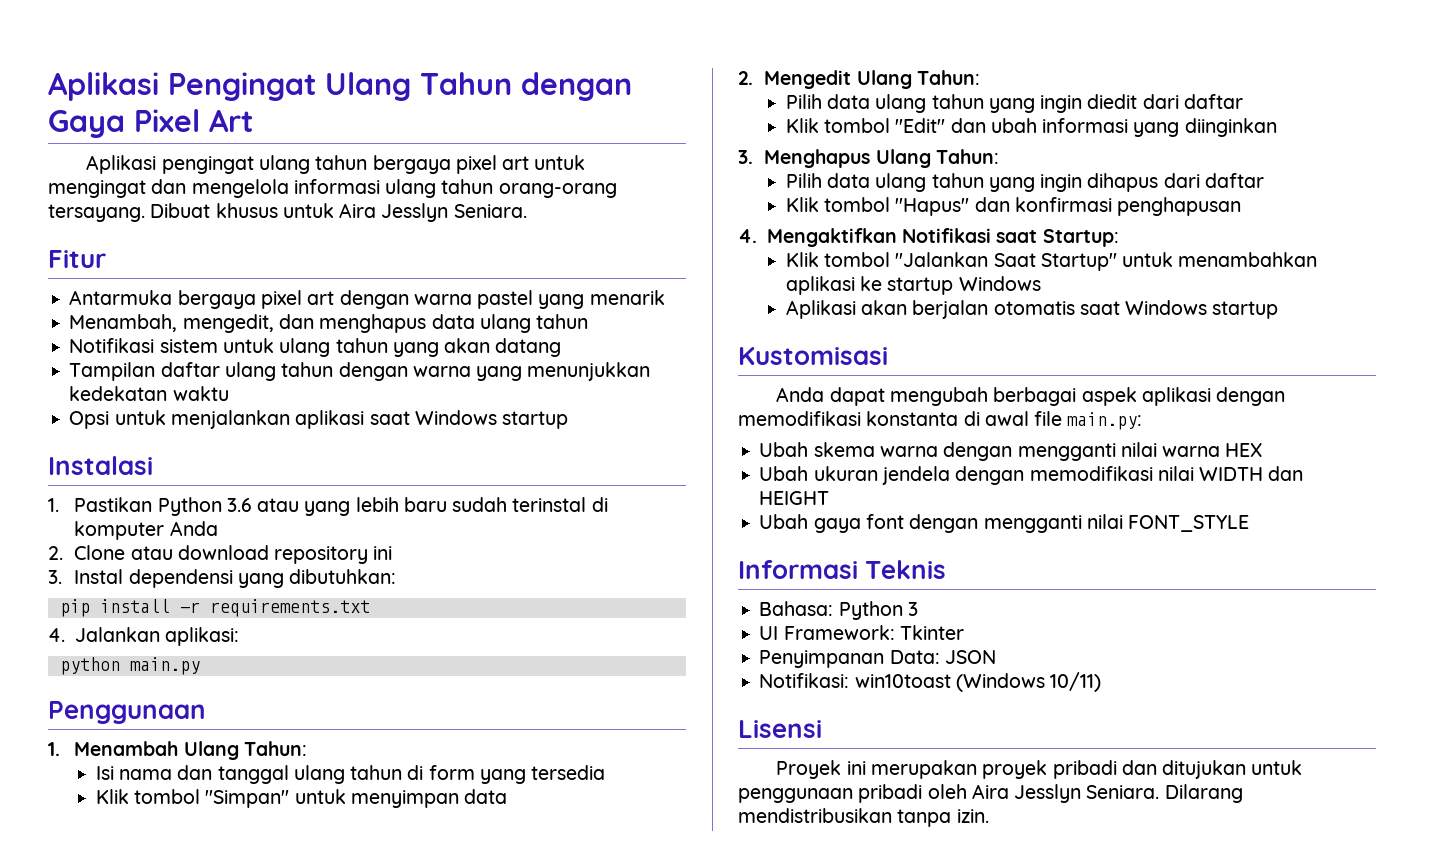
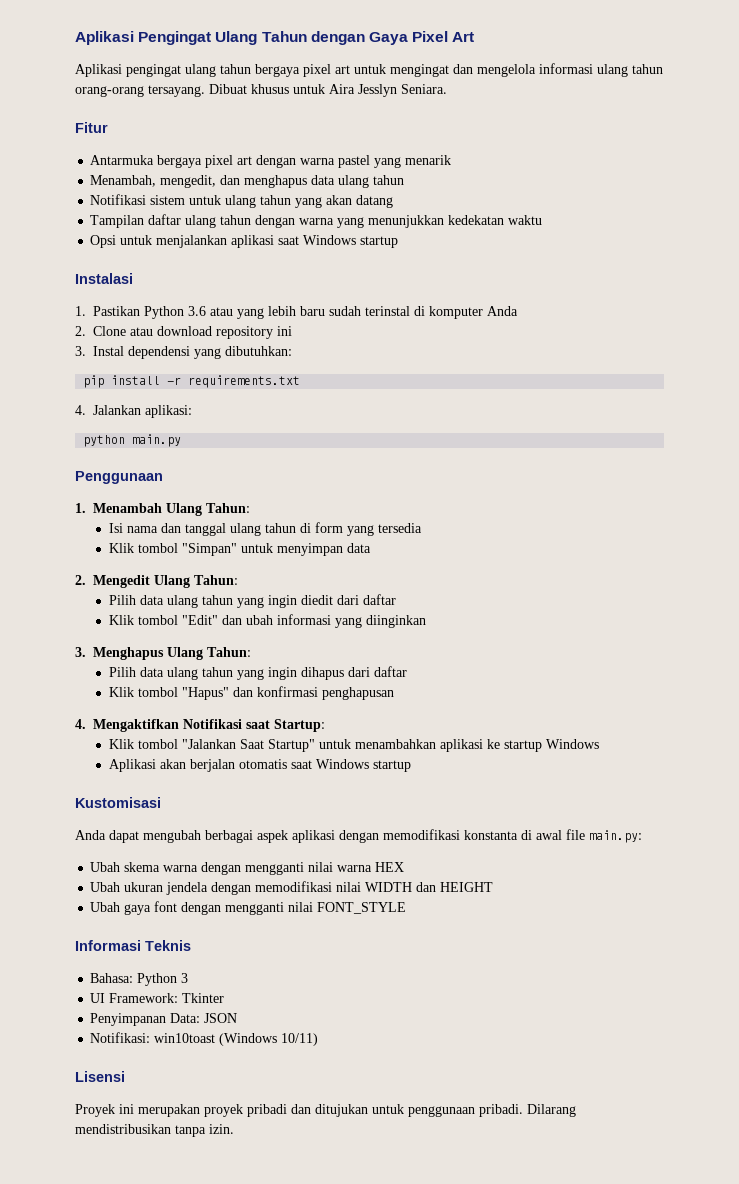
[858,784,1160,803] pribadi oleh Aira Jesslyn Seniara. -> [479,1104,523,1117] pribadi.

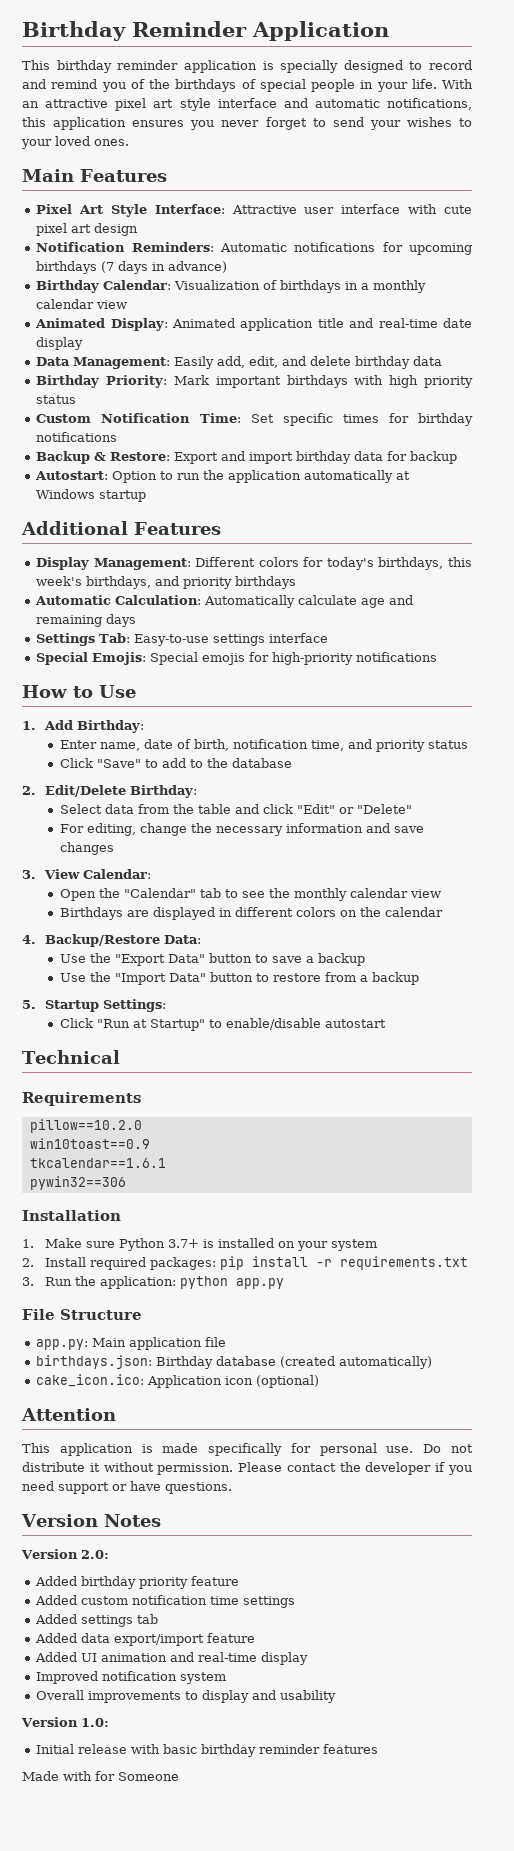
[75,31,475,45] [75,63,663,77] [75,84,447,97] [75,122,108,133] [90,155,452,168] [90,175,405,188] [90,194,394,208] [90,214,543,228] [90,235,399,248] [75,273,133,284] [75,306,519,319] [75,326,293,339] [75,346,293,359] [83,375,301,388] [75,405,193,418] [83,434,182,447] [75,471,163,484] [75,503,251,516] [108,522,422,536] [108,543,371,556] [75,575,239,588] [108,594,396,608] [108,614,426,628] [75,647,252,660] [108,666,407,680] [108,686,394,700] [75,719,326,732] [108,739,599,752] [108,759,411,772] [75,797,161,808] [75,829,642,843] [90,862,405,875] [90,881,494,895] [90,901,407,915] [75,940,191,951] [90,973,189,986] [90,993,225,1003] [90,1013,238,1026] [90,1032,319,1046] [75,1071,125,1082] [75,1104,576,1117] [75,1124,234,1137] Aplikasi Pengingat Ulang Tahun dengan Gaya Pixel Art // Aplikasi pengingat ulang tahun bergaya pixel art untuk mengingat dan mengelola informasi ulang tahun orang-orang tersayang. Dibuat khusus untuk Aira Jesslyn Seniara. // Fitur // Antarmuka bergaya pixel art dengan warna pastel yang menarik // Menambah, mengedit, dan menghapus data ulang tahun // Notifikasi sistem untuk ulang tahun yang akan datang // Tampilan daftar ulang tahun dengan warna yang menunjukkan kedekatan waktu // Opsi untuk menjalankan aplikasi saat Windows startup // Instalasi // 1. Pastikan Python 3.6 atau yang lebih baru sudah terinstal di komputer Anda // 2. Clone atau download repository ini // 3. Instal dependensi yang dibutuhkan: // pip install -r requirements.txt // 4. Jalankan aplikasi: // python main.py // Penggunaan // 1. Menambah Ulang Tahun: // Isi nama dan tanggal ulang tahun di form yang tersedia // Klik tombol "Simpan" untuk menyimpan data // 2. Mengedit Ulang Tahun: // Pilih data ulang tahun yang ingin diedit dari daftar // Klik tombol "Edit" dan ubah informasi yang diinginkan // 3. Menghapus Ulang Tahun: // Pilih data ulang tahun yang ingin dihapus dari daftar // Klik tombol "Hapus" dan konfirmasi penghapusan // 4. Mengaktifkan Notifikasi saat Startup: // Klik tombol "Jalankan Saat Startup" untuk menambahkan aplikasi ke startup Windows // Aplikasi akan berjalan otomatis saat Windows startup // Kustomisasi // Anda dapat mengubah berbagai aspek aplikasi dengan memodifikasi konstanta di awal file main.py: // Ubah skema warna dengan mengganti nilai warna HEX // Ubah ukuran jendela dengan memodifikasi nilai WIDTH dan HEIGHT // Ubah gaya font dengan mengganti nilai FONT_STYLE // Informasi Teknis // Bahasa: Python 3 // UI Framework: Tkinter // Penyimpanan Data: JSON // Notifikasi: win10toast (Windows 10/11) // Lisensi // Proyek ini merupakan proyek pribadi dan ditujukan untuk penggunaan pribadi. Dilarang mendistribusikan tanpa izin. -> [22,21,389,41] [22,60,472,73] [22,79,473,92] [22,98,472,111] [22,117,473,130] [21,136,129,149] [22,169,167,182] [36,204,472,217] [36,223,139,236] [36,242,472,255] [36,261,228,274] [36,280,427,293] [36,299,128,309] [35,318,472,331] [36,337,84,350] [36,356,443,369] [36,375,473,388] [36,395,77,404] [36,413,474,426] [36,432,118,442] [36,451,458,464] [35,470,411,483] [36,489,147,502] [21,521,221,535] [36,557,472,570] [36,576,297,589] [35,595,414,608] [36,614,137,627] [36,633,329,646] [36,652,438,665] [22,685,136,698] [22,720,145,733] [59,739,468,752] [59,758,292,768] [22,785,198,798] [59,804,412,814] [59,823,424,836] [59,842,114,855] [22,869,152,879] [59,888,441,901] [59,907,443,920] [22,934,202,947] [59,953,365,966] [59,972,419,985] [22,999,167,1012] [59,1018,386,1031] [22,1050,120,1064] [22,1092,141,1106] [29,1119,142,1133] [29,1138,150,1149] [29,1158,166,1168] [29,1176,126,1190] [22,1210,121,1221] [22,1238,378,1251] [22,1256,469,1270] [22,1276,285,1289] [22,1309,142,1320] [36,1337,227,1350] [36,1355,433,1369] [36,1374,320,1388] [21,1408,116,1421] [22,1443,473,1456] [22,1462,472,1475] [22,1481,232,1494] [21,1514,161,1527] [21,1549,109,1559] [35,1576,240,1589] [35,1595,296,1608] [35,1614,159,1627] [35,1633,256,1646] [35,1652,309,1665] [36,1671,227,1684] [36,1690,337,1703] [21,1717,109,1727] [36,1744,379,1757] [22,1771,179,1781] Birthday Reminder Application // This birthday reminder application is specially designed to record and remind you of the birthdays of special people in your life. With an attractive pixel art style interface and automatic notifications, this application ensures you never forget to send your wishes to your loved ones. // Main Features // Pixel Art Style Interface: Attractive user interface with cute pixel art design // Notification Reminders: Automatic notifications for upcoming birthdays (7 days in advance) // Birthday Calendar: Visualization of birthdays in a monthly calendar view // Animated Display: Animated application title and real-time date display // Data Management: Easily add, edit, and delete birthday data // Birthday Priority: Mark important birthdays with high priority status // Custom Notification Time: Set specific times for birthday notifications // Backup & Restore: Export and import birthday data for backup // Autostart: Option to run the application automatically at Windows startup // Additional Features // Display Management: Different colors for today's birthdays, this week's birthdays, and priority birthdays // Automatic Calculation: Automatically calculate age and remaining days // Settings Tab: Easy-to-use settings interface // Special Emojis: Special emojis for high-priority notifications // How to Use // 1. Add Birthday: // Enter name, date of birth, notification time, and priority status // Click "Save" to add to the database // 2. Edit/Delete Birthday: // Select data from the table and click "Edit" or "Delete" // For editing, change the necessary information and save changes // 3. View Calendar: // Open the "Calendar" tab to see the monthly calendar view // Birthdays are displayed in different colors on the calendar // 4. Backup/Restore Data: // Use the "Export Data" button to save a backup // Use the "Import Data" button to restore from a backup // 5. Startup Settings: // Click "Run at Startup" to enable/disable autostart // Technical // Requirements // pillow==10.2.0 // win10toast==0.9 // tkcalendar==1.6.1 // pywin32==306 // Installation // 1. Make sure Python 3.7+ is installed on your system // 2. Install required packages: pip install -r requirements.txt // 3. Run the application: python app.py // File Structure // app.py: Main application file // birthdays.json: Birthday database (created automatically) // cake_icon.ico: Application icon (optional) // Attention // This application is made specifically for personal use. Do not distribute it without permission. Please contact the developer if you need support or have questions. // Version Notes // Version 2.0: // Added birthday priority feature // Added custom notification time settings // Added settings tab // Added data export/import feature // Added UI animation and real-time display // Improved notification system // Overall improvements to display and usability // Version 1.0: // Initial release with basic birthday reminder features // Made with for Someone

